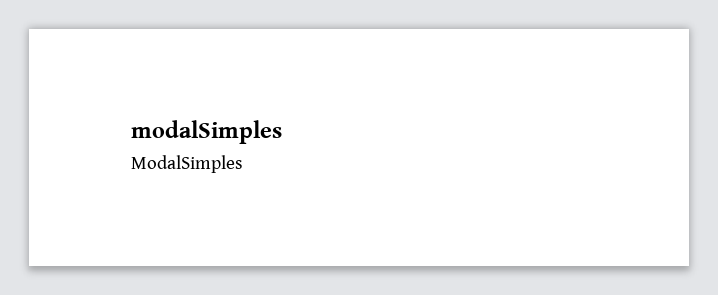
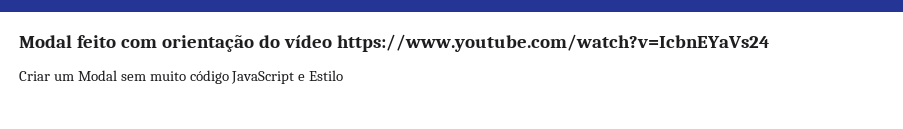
[131,120,282,144] [131,155,243,173] modalSimples // ModalSimples -> [19,34,770,52] [19,70,344,84] Modal feito com orientação do vídeo https://www.youtube.com/watch?v=IcbnEYaVs24 // Criar um Modal sem muito código JavaScript e Estilo

